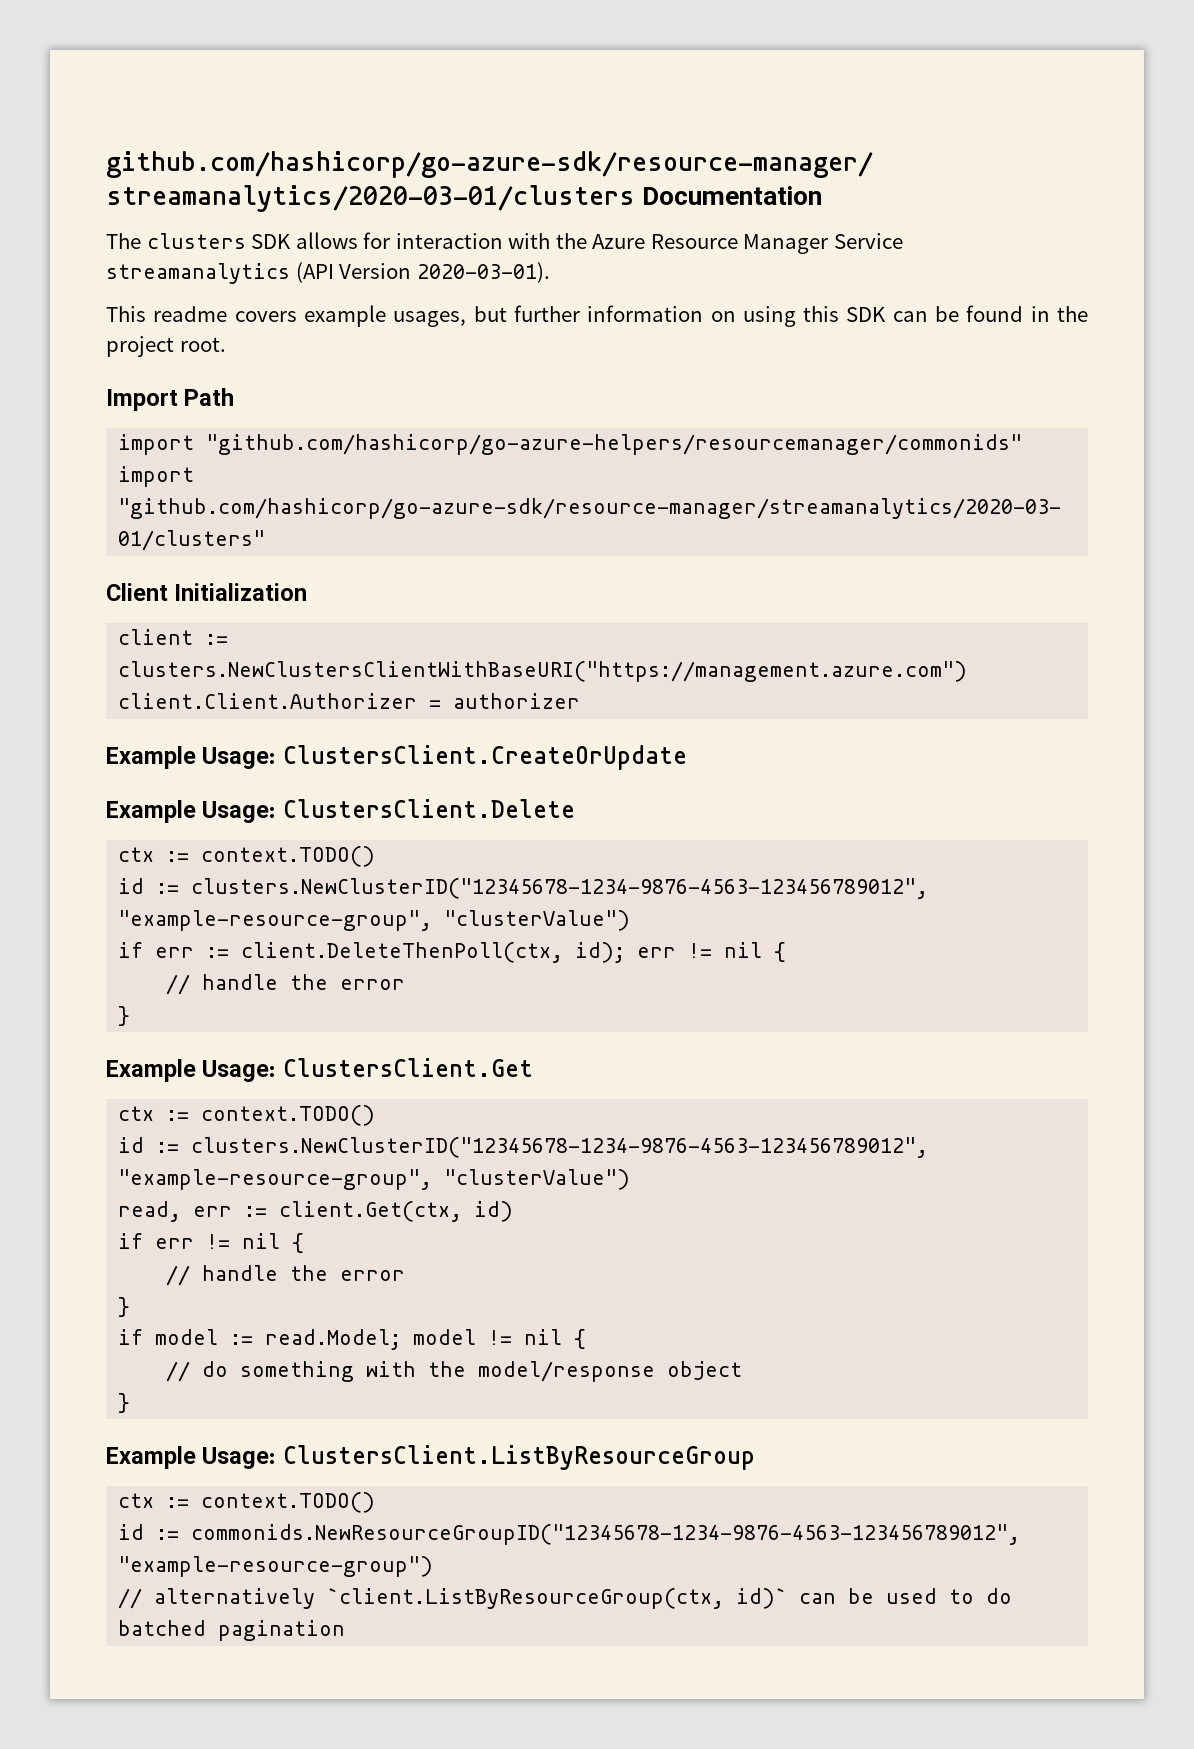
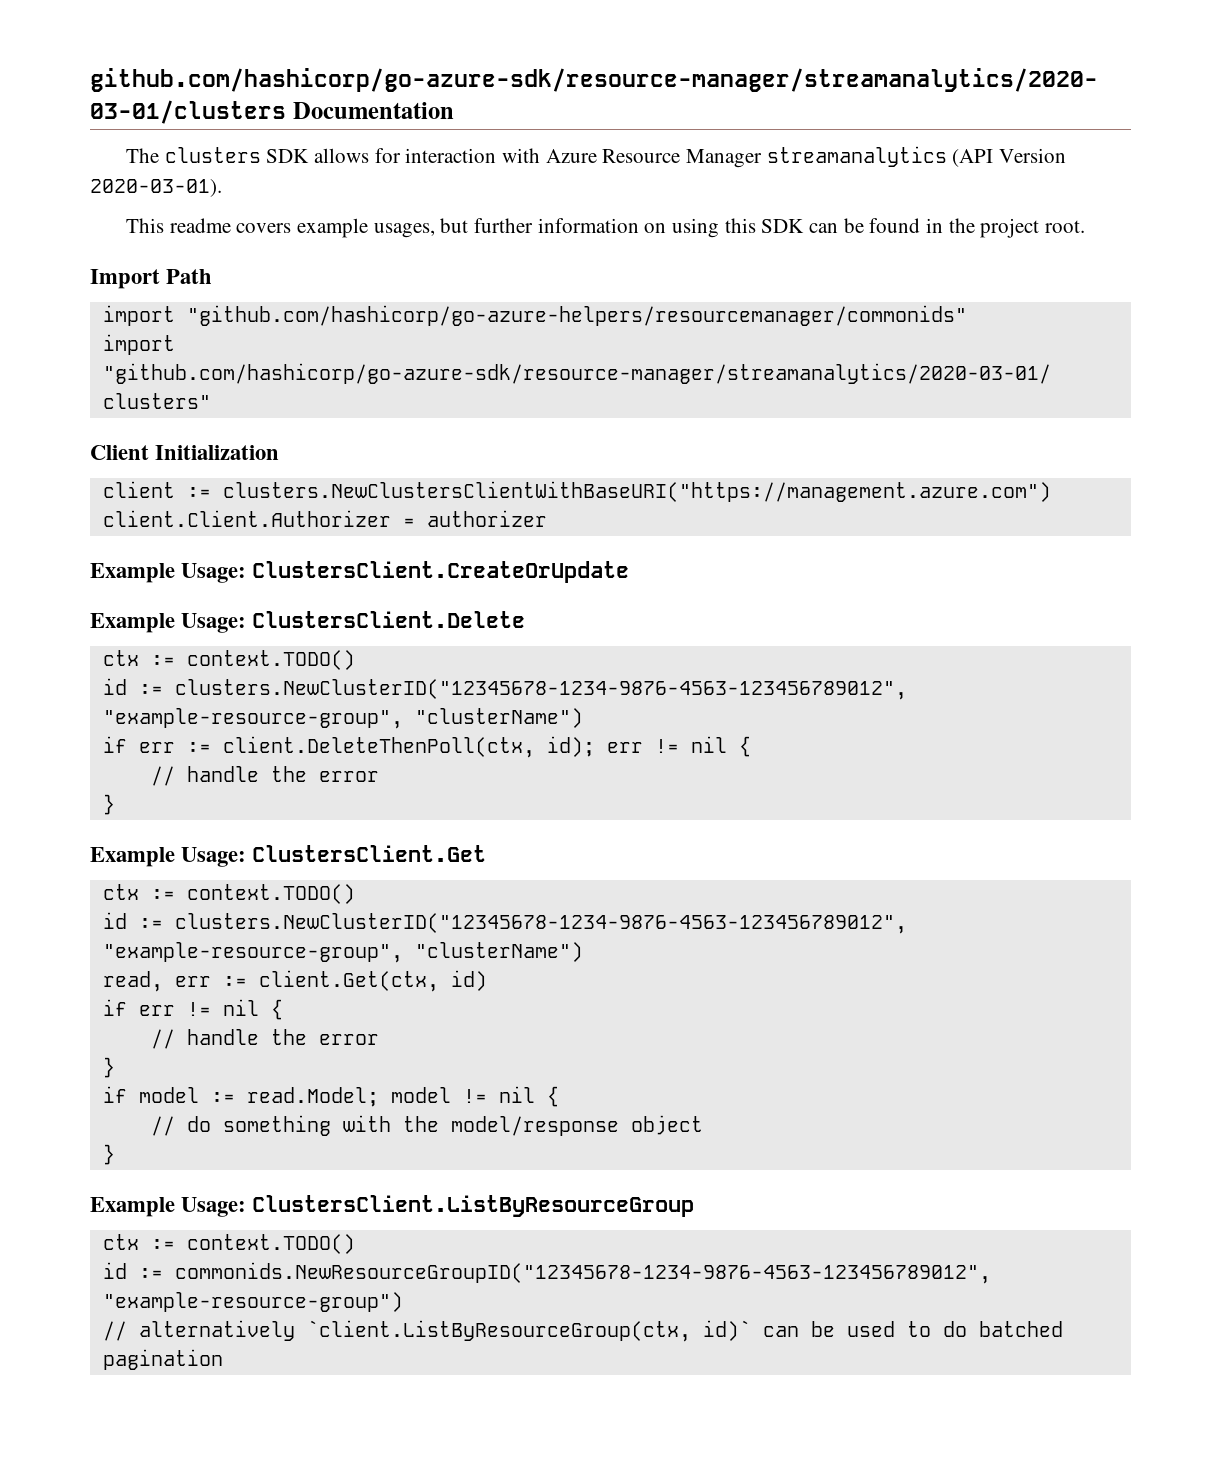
[555,233,587,249] the -> (540, 155) none
[833,233,903,249] Service -> (763, 158) none
[444,910,631,931] "clusterValue") -> [414,708,583,728] "clusterName")
[444,1169,631,1190] "clusterValue") -> [414,942,583,962] "clusterName")

